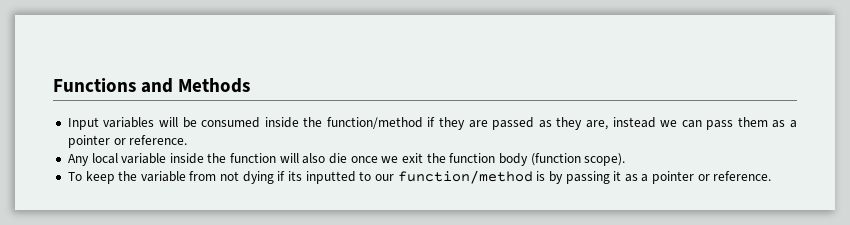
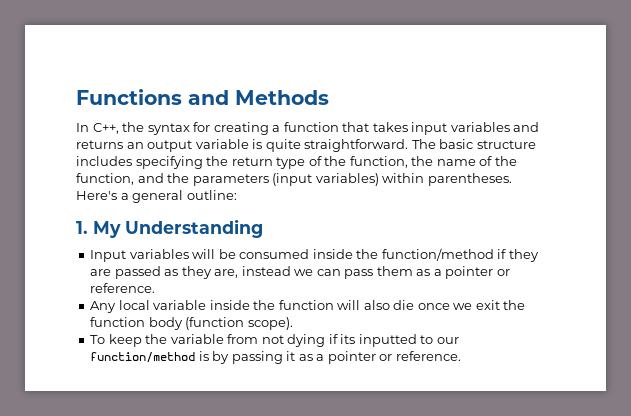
(251, 85) none -> [76,122,540,135] [76,139,536,152] [76,156,517,169] [76,173,512,186] [76,190,237,203] [76,219,263,238] // In C++, the syntax for creating a function that takes input variables and returns an output variable is quite straightforward. The basic structure includes specifying the return type of the function, the name of the function, and the parameters (input variables) within parentheses. Here's a general outline: // 1. My Understanding

